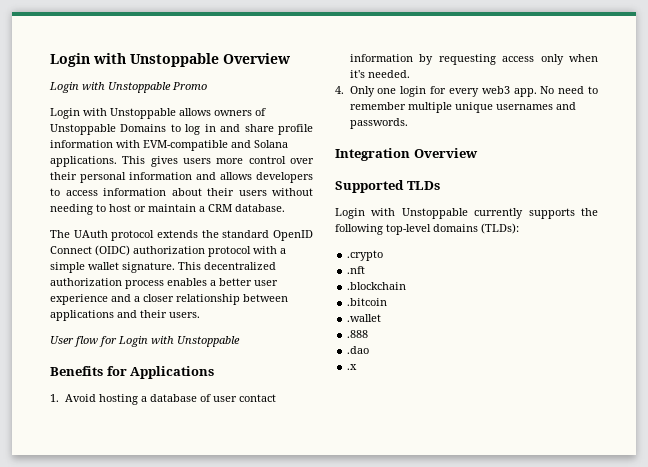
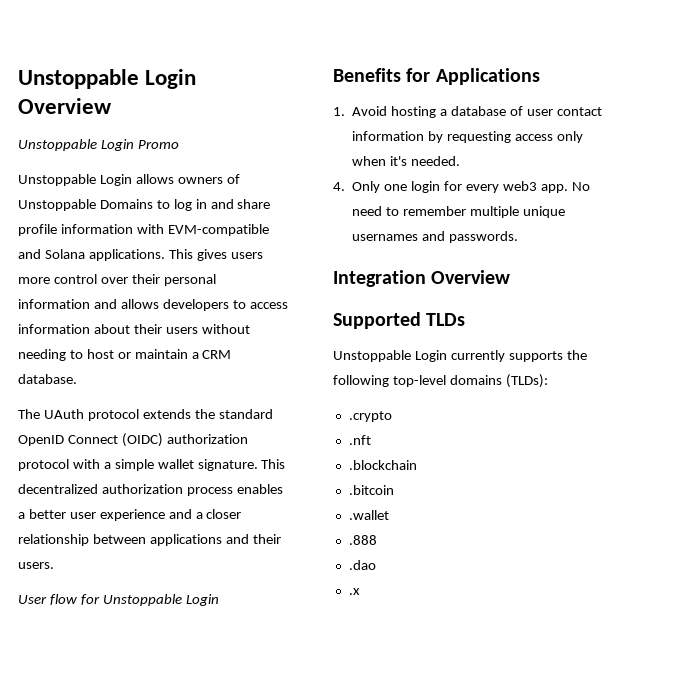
[50,53,290,67] [49,82,207,93] [50,108,176,119] Login with Unstoppable Overview // Login with Unstoppable Promo // Login with Unstoppable -> [18,69,197,89] [18,98,112,114] [18,139,179,151] [18,174,132,186] Unstoppable Login Overview // Unstoppable Login Promo // Unstoppable Login
[118,336,240,347] Login with Unstoppable -> [102,594,219,606] Unstoppable Login
[335,208,468,219] Login with Unstoppable -> [333,350,447,362] Unstoppable Login

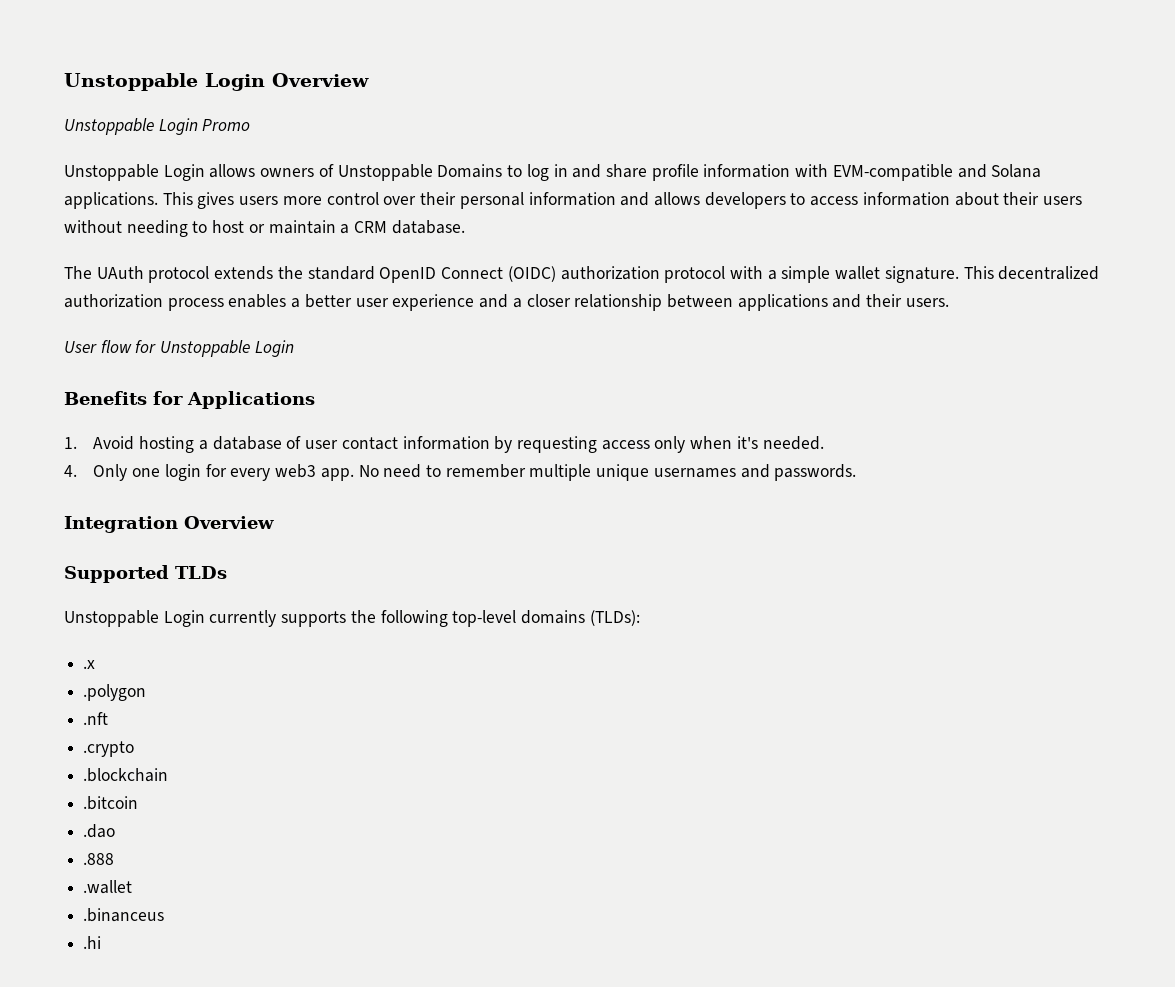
[348,411,392,422] .crypto -> [83,660,96,669] [83,684,147,701] .x // .polygon
(371, 440) none -> [83,741,135,757] // .crypto
[348,510,389,520] .wallet -> [83,824,116,838] .dao
[348,560,376,570] [348,588,360,595] .dao // .x -> [83,880,133,894] [83,908,165,922] [83,936,102,949] .wallet // .binanceus // .hi

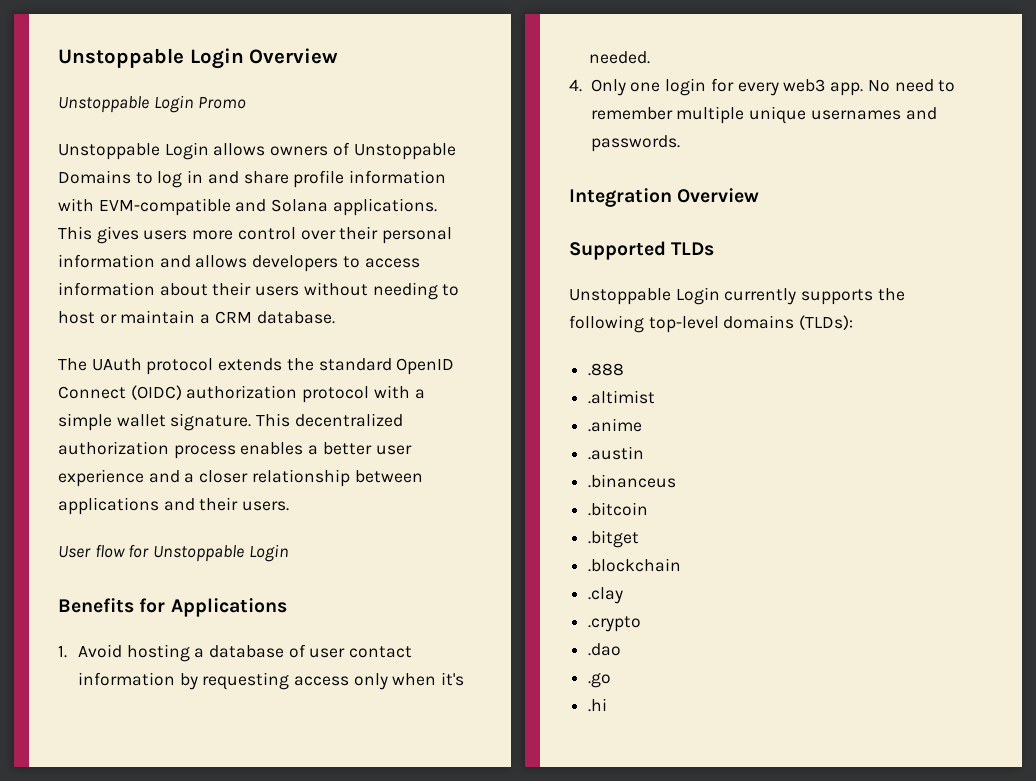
[83,660,96,669] [83,684,147,701] [83,712,109,725] .x // .polygon // .nft -> [588,363,625,376] [588,390,656,404] [588,418,643,432] [588,446,645,460] [588,474,677,488] [588,502,649,516] [588,530,640,548] [588,558,682,572] [588,587,624,604] .888 // .altimist // .anime // .austin // .binanceus // .bitcoin // .bitget // .blockchain // .clay
[83,768,169,782] [83,796,139,810] // .blockchain // .bitcoin -> (642, 624) none
[83,853,115,865] [83,880,133,894] [83,908,165,922] .888 // .wallet // .binanceus -> [588,673,612,688] .go

